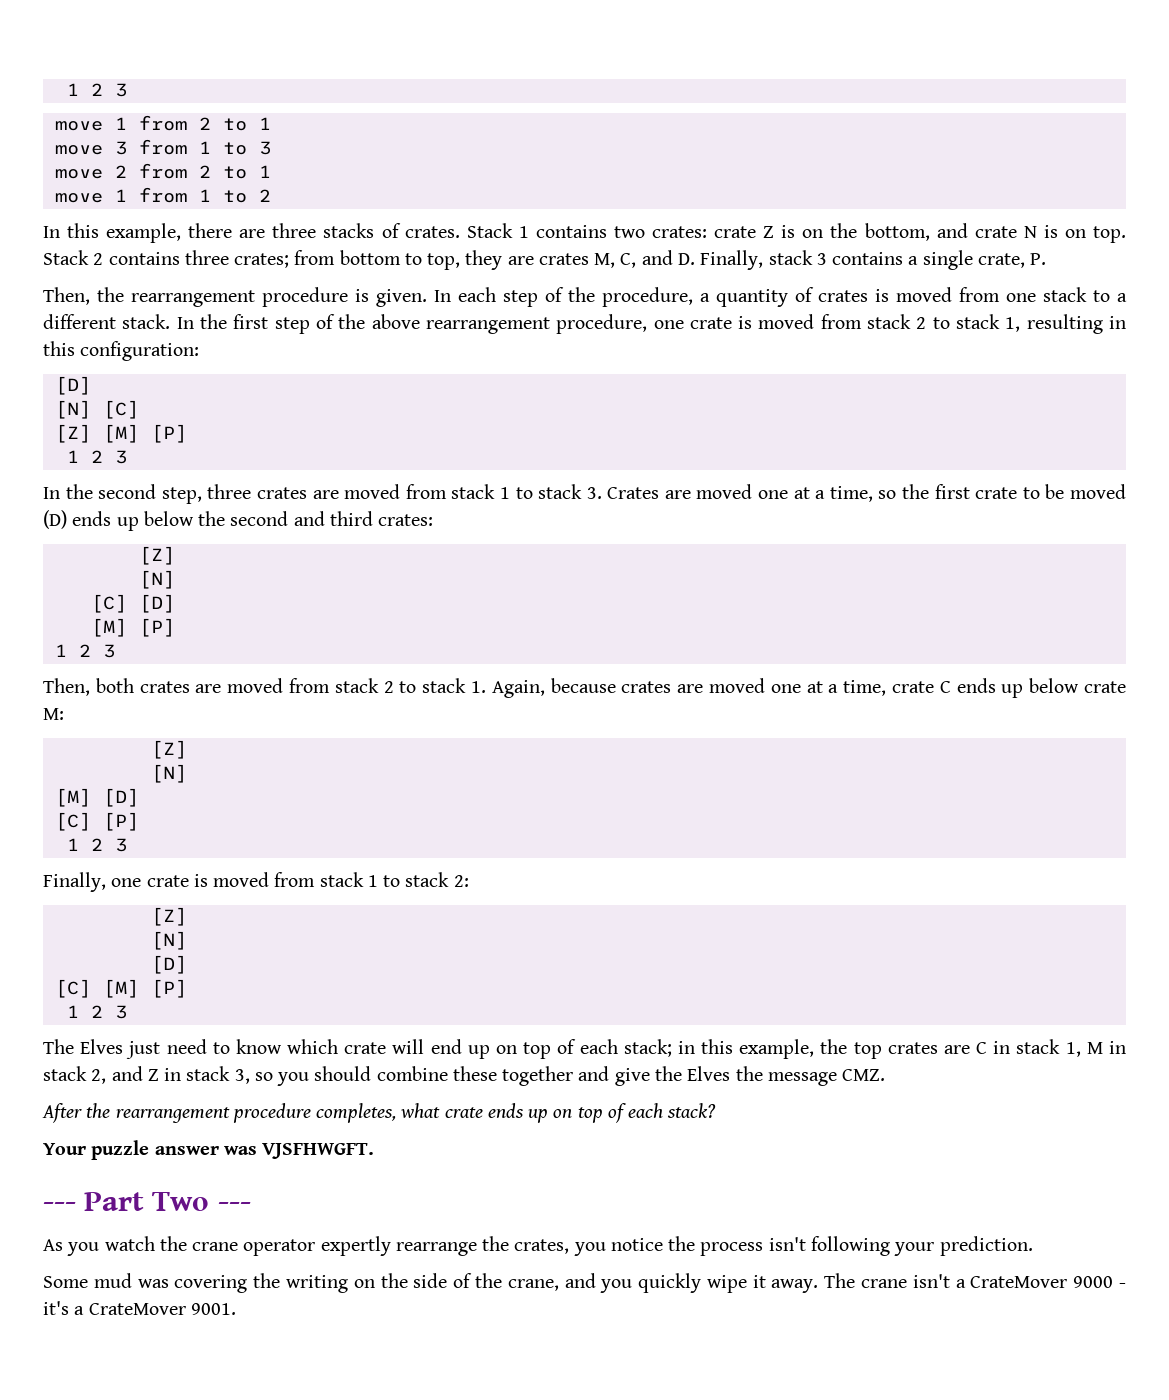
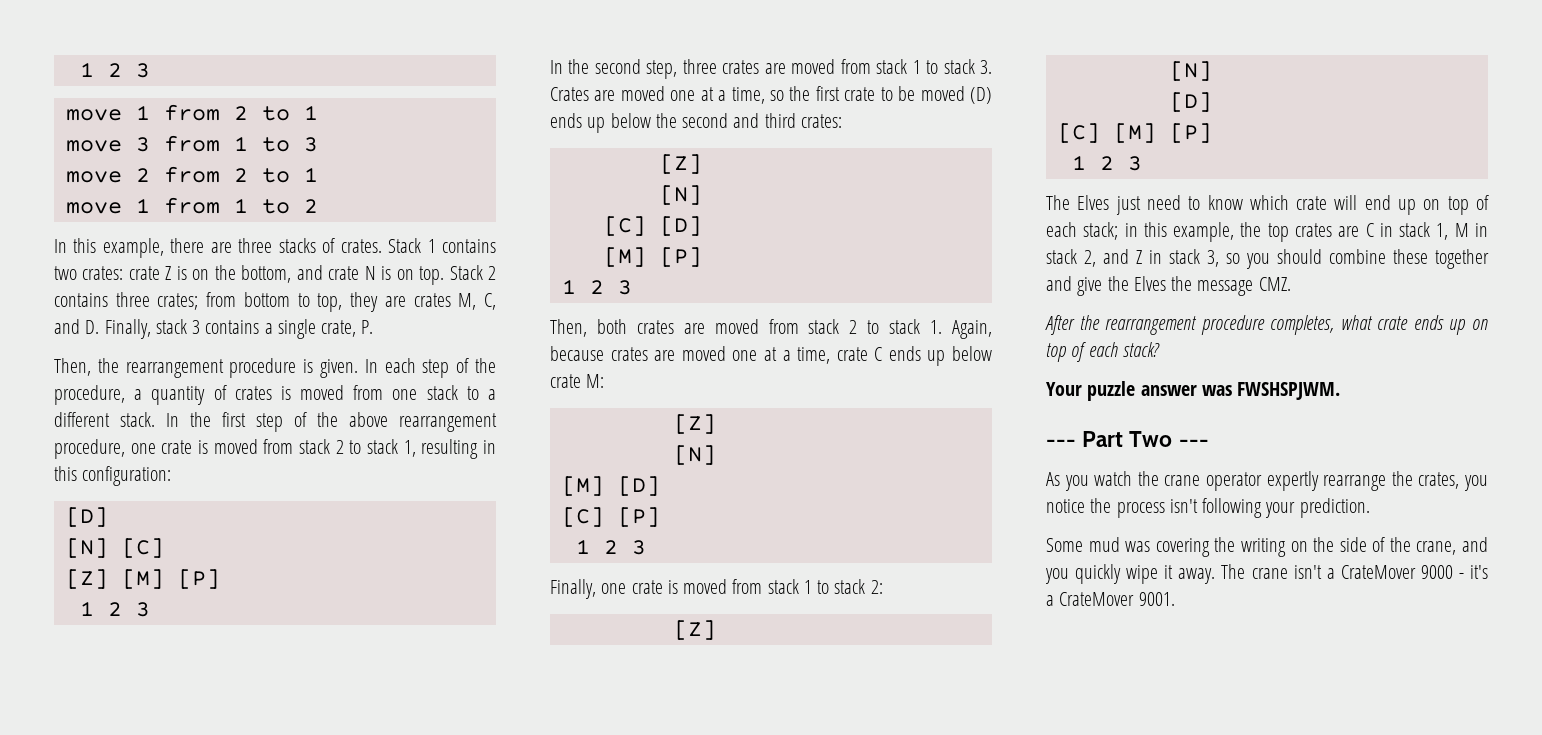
[262,1143,375,1159] VJSFHWGFT. -> [1237,382,1341,400] FWSHSPJWM.

